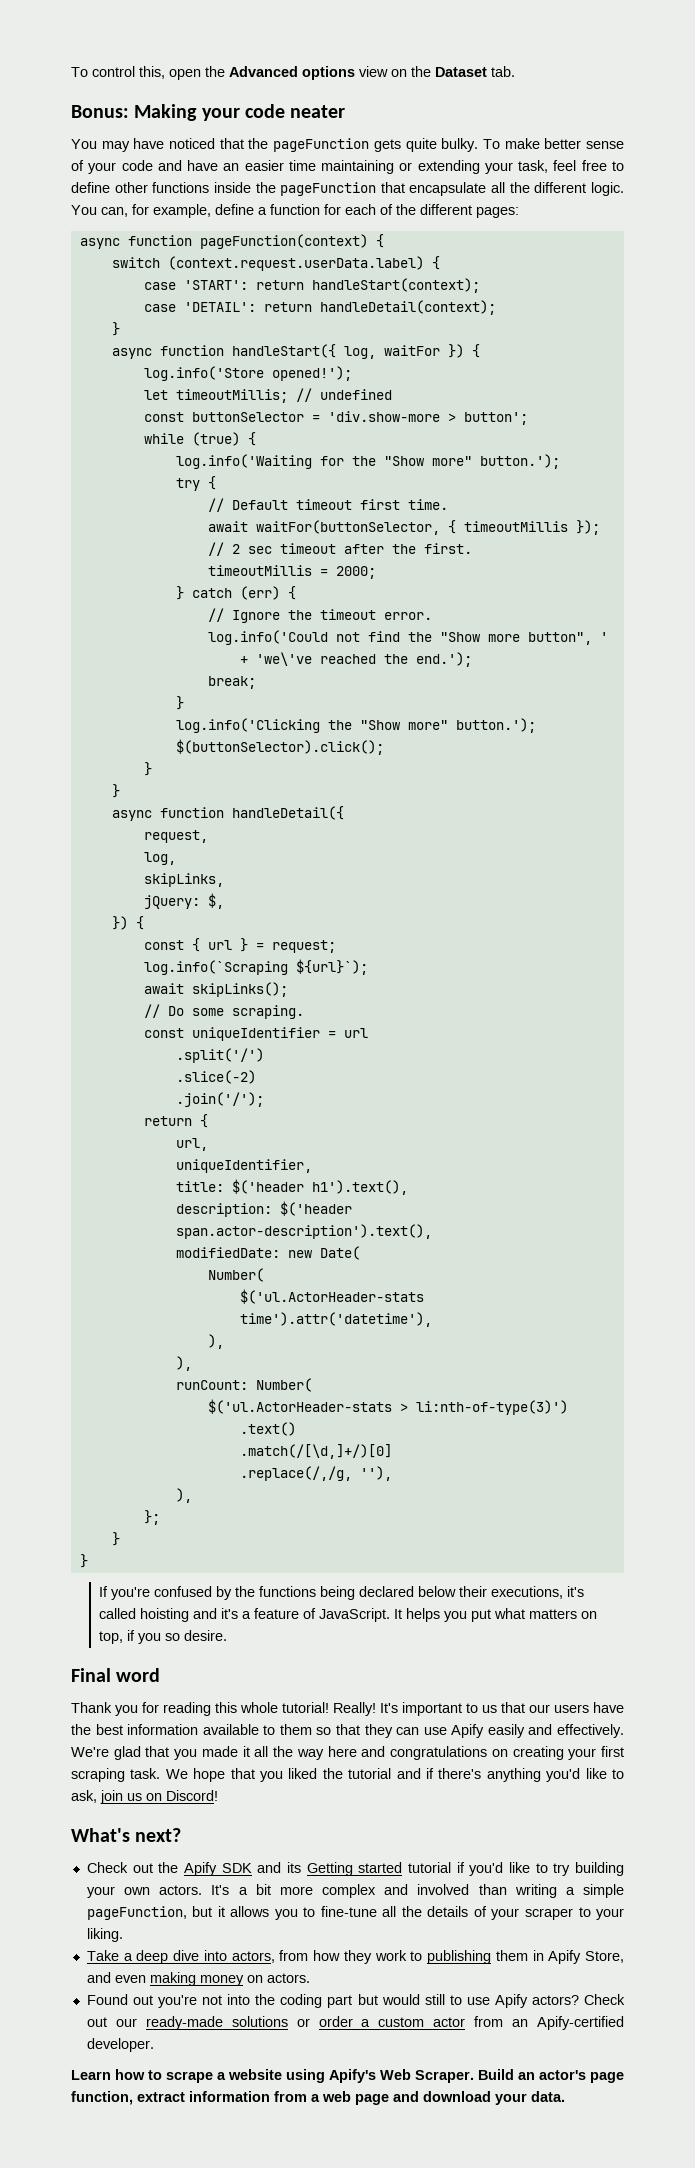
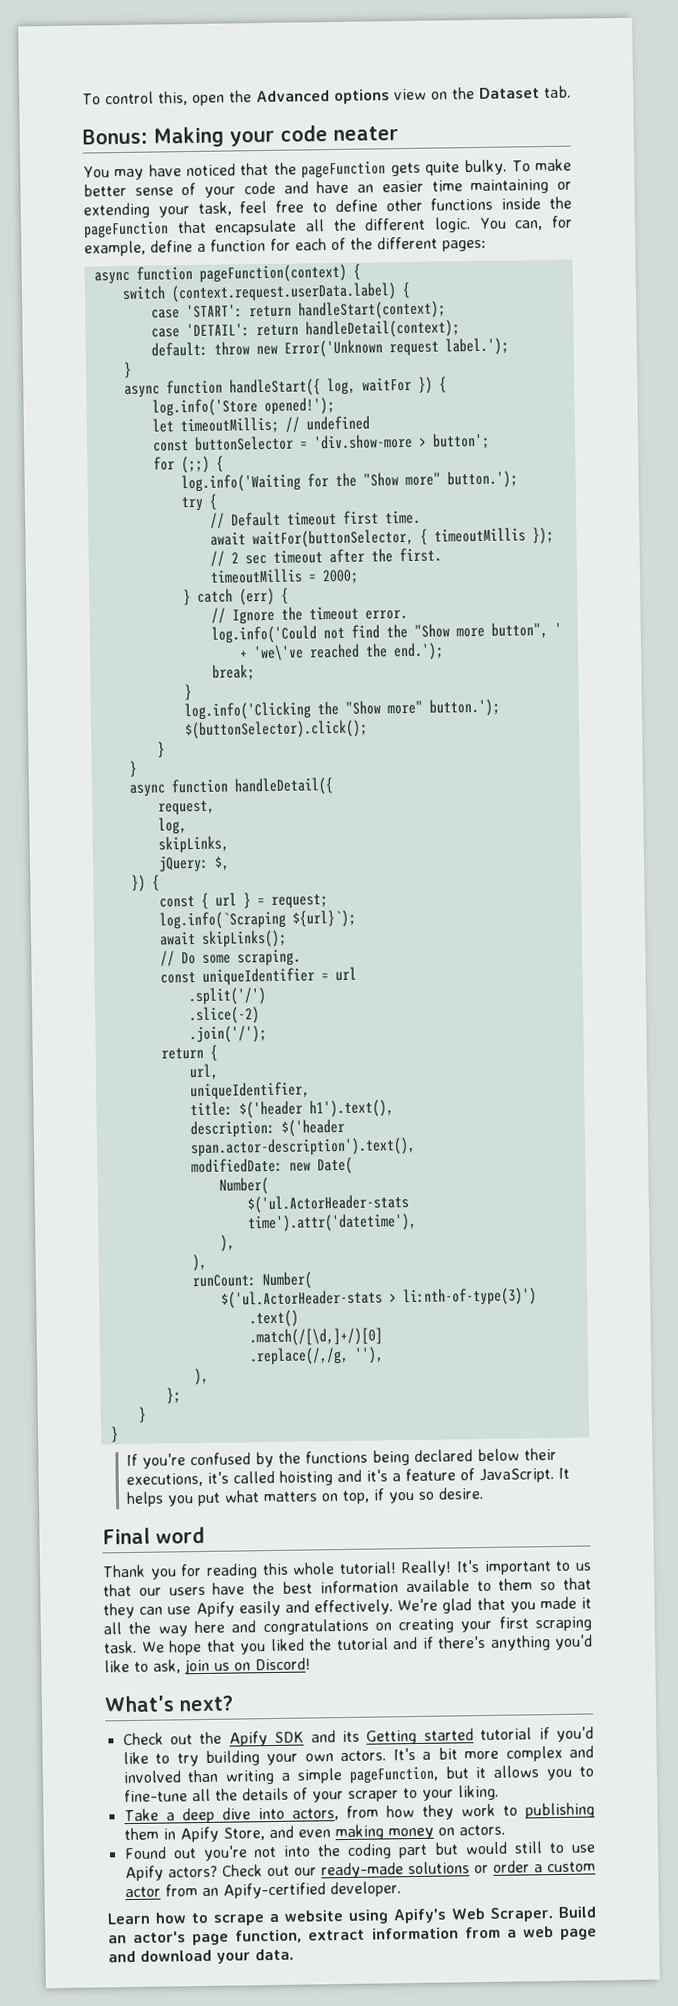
(496, 307) none -> [150,337,509,358] // default: throw new Error('Unknown request label.');
[143,432,240,446] while (true) -> [152,455,210,474] for (;;)

